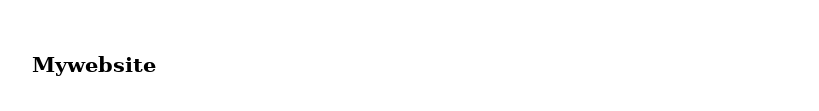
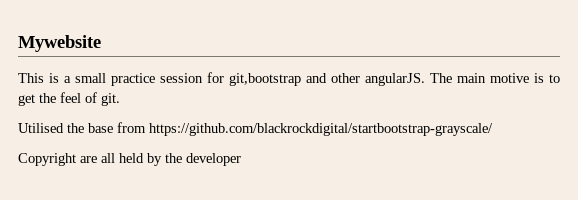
(156, 66) none -> [18,72,560,86] [18,92,120,106] [18,122,493,136] [18,153,241,166] // This is a small practice session for git,bootstrap and other angularJS. The main motive is to get the feel of git. // Utilised the base from https://github.com/blackrockdigital/startbootstrap-grayscale/ // Copyright are all held by the developer

